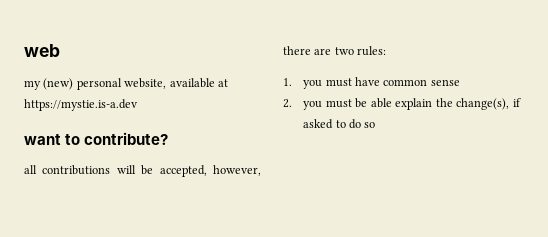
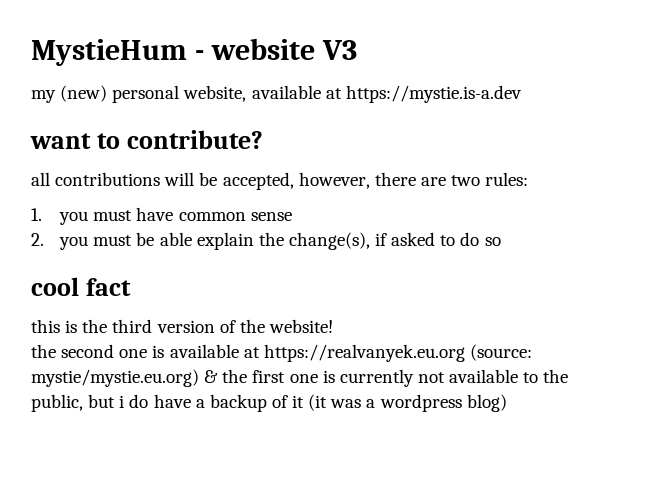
[24,44,60,57] web -> [31,38,357,66] MystieHum - website V3
(376, 125) none -> [31,277,131,296] [31,319,333,333] [31,344,532,362] [31,369,569,387] [31,394,507,412] // cool fact // this is the third version of the website! // the second one is available at https://realvanyek.eu.org (source: mystie/mystie.eu.org) & the first one is currently not available to the public, but i do have a backup of it (it was a wordpress blog)

